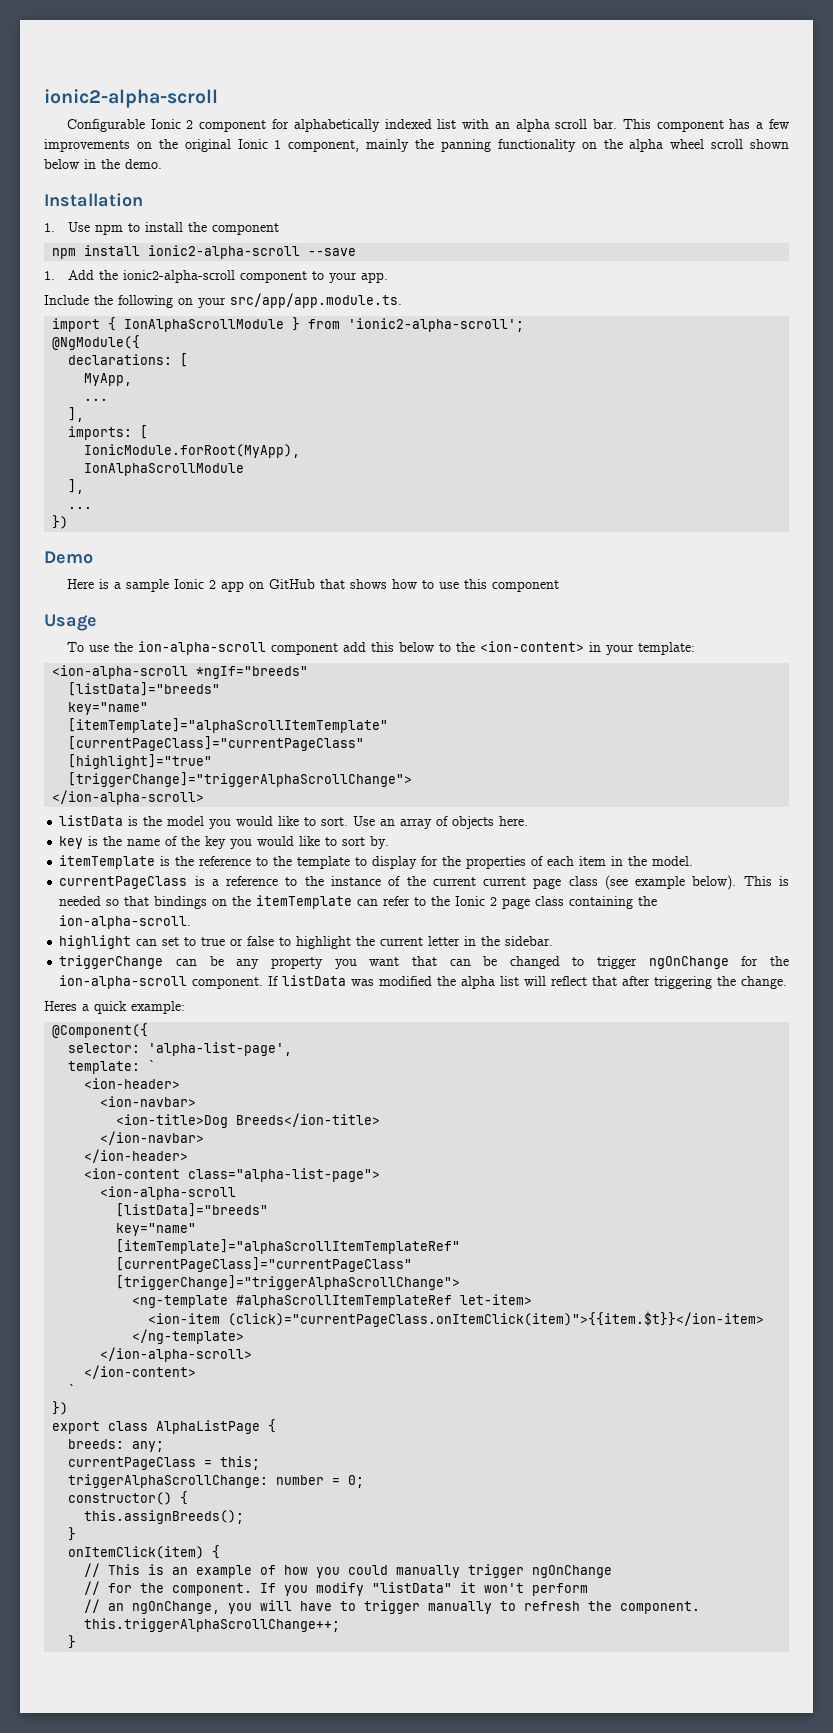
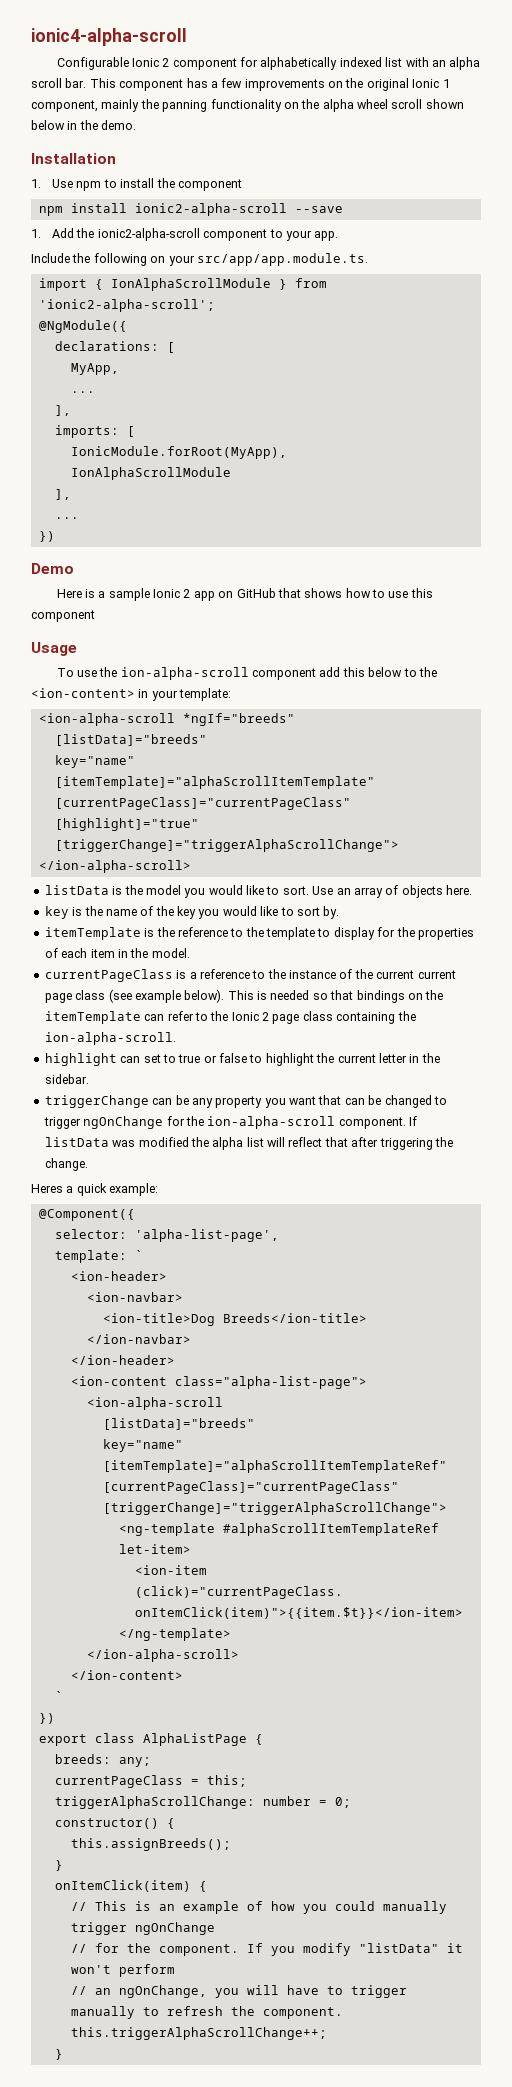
[44,89,218,108] ionic2-alpha-scroll -> [31,28,187,46] ionic4-alpha-scroll

